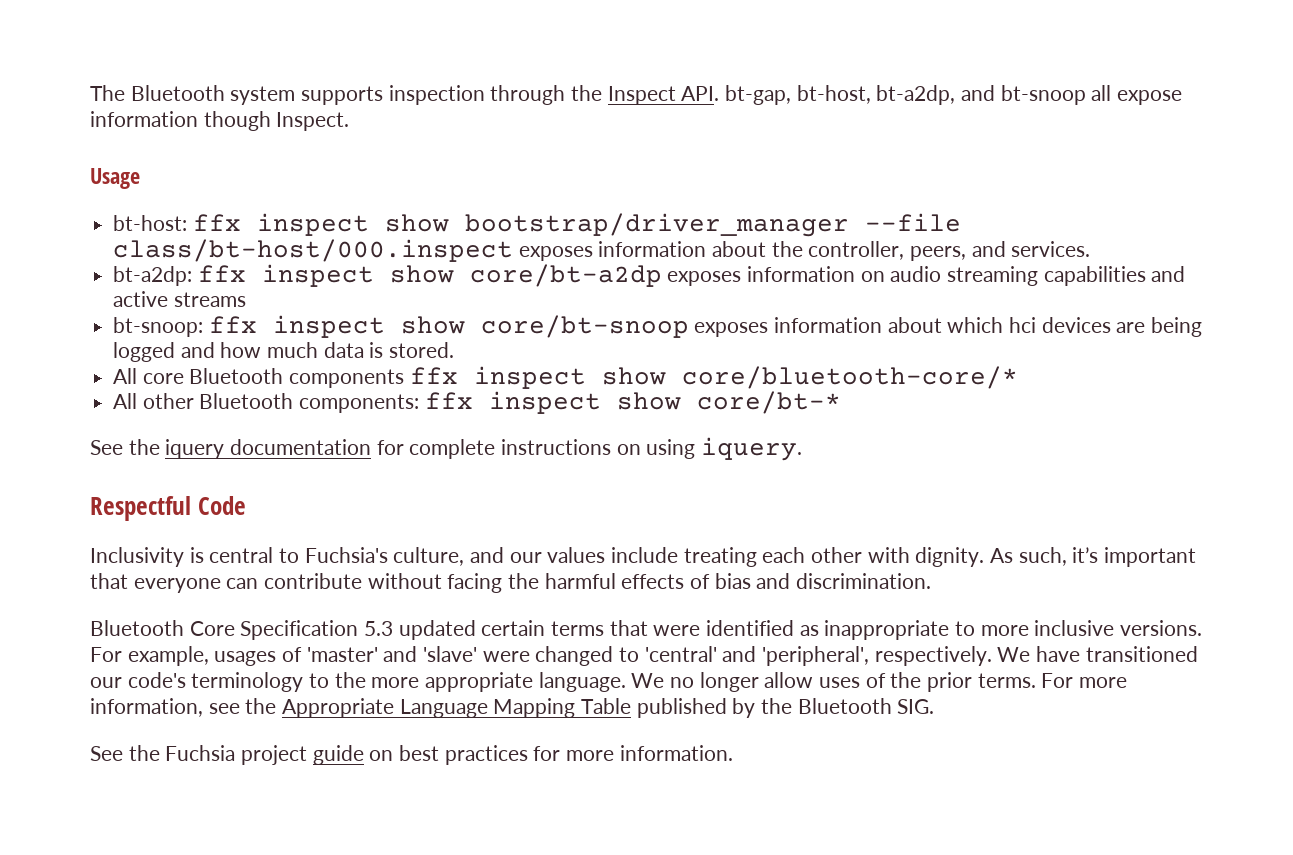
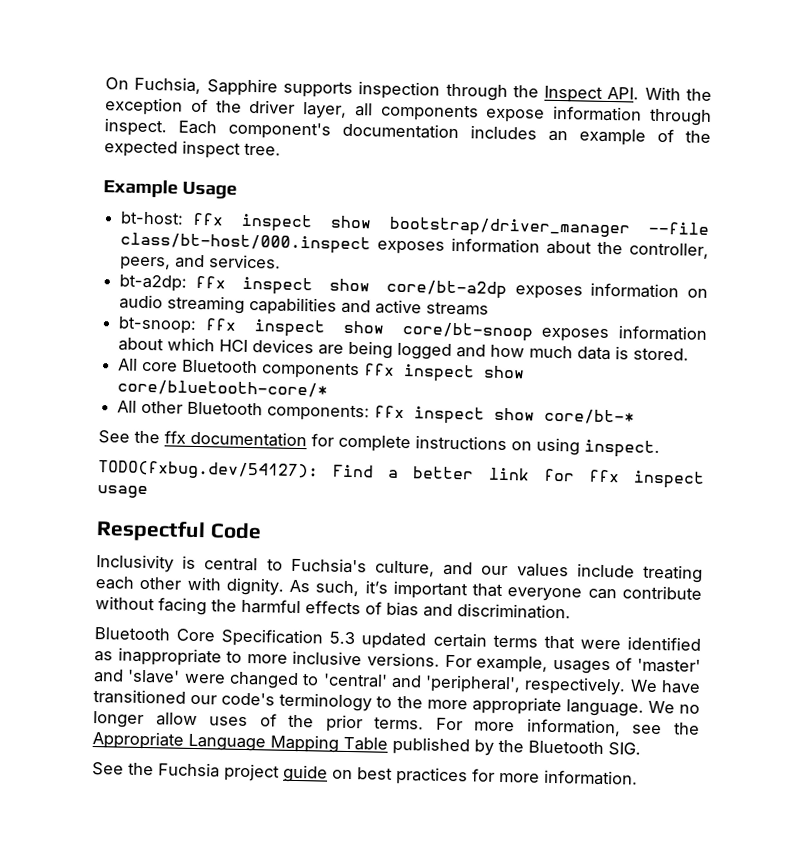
[90,85,296,105] The Bluetooth system -> [105,76,278,97] On Fuchsia, Sapphire
[725,85,1183,105] [90,111,350,131] bt-gap, bt-host, bt-a2dp, and bt-snoop all expose information though Inspect. // -> [644,86,712,101] [105,97,712,126] [104,118,711,146] [104,140,281,159] [103,179,178,198] With the exception of the driver layer, all components expose information through inspect. Each component's documentation includes an example of the expected inspect tree. // Example
[1009,317,1037,333] hci -> [219,339,249,352] HCI
[165,439,225,459] iquery -> [164,430,186,444] ffx
[701,437,803,461] iquery. -> [584,439,660,459] [97,460,705,489] [97,485,148,499] inspect. // TODO(fxbug.dev/54127): Find a better link for ffx inspect usage

